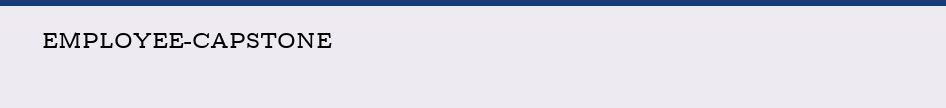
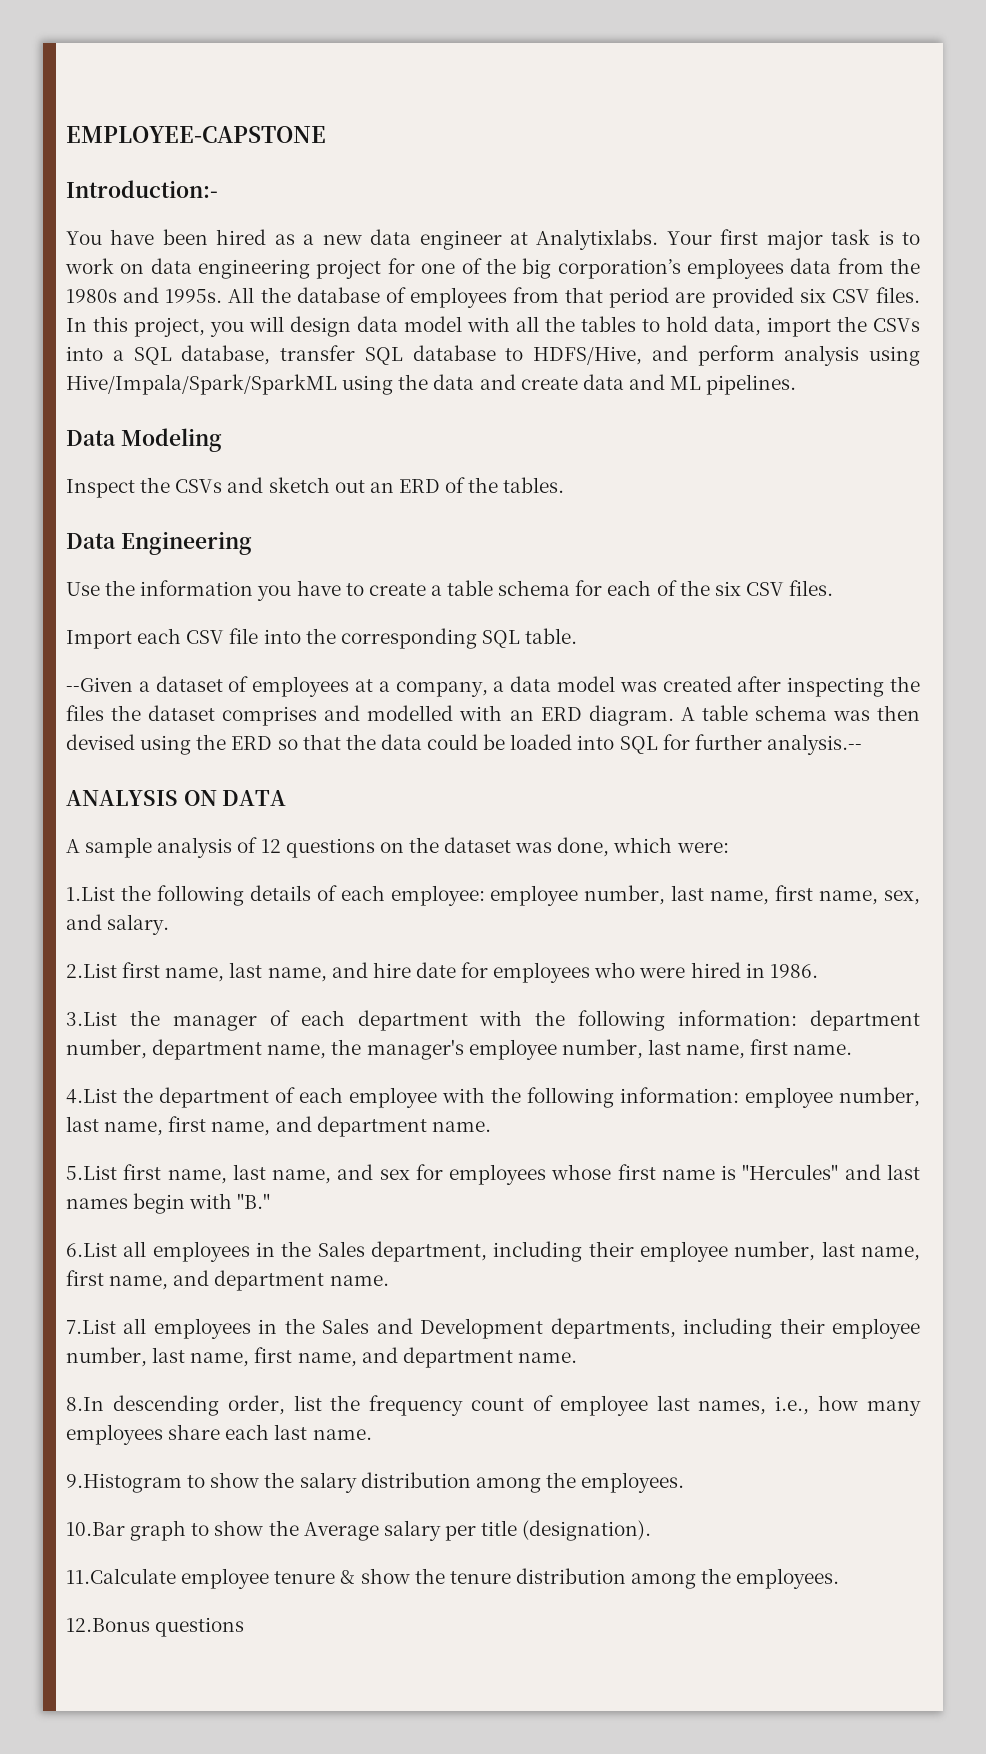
(332, 39) none -> [66,180,218,198] [66,229,920,250] [65,258,920,279] [66,287,920,308] [66,316,920,337] [66,345,920,366] [66,374,797,395] [66,428,222,452] [66,477,565,498] [66,531,252,555] [66,580,834,601] [66,628,578,649] [66,676,920,697] [66,705,920,726] [66,734,862,755] [66,790,287,806] [66,837,729,858] [66,885,920,906] [66,914,170,935] [66,962,818,983] [66,1010,920,1031] [66,1039,853,1060] [66,1087,920,1108] [66,1116,491,1137] [66,1164,920,1185] [66,1193,271,1214] [66,1241,921,1262] [66,1270,389,1291] [66,1318,921,1339] [66,1347,577,1368] [66,1395,921,1416] [66,1424,372,1445] [66,1472,685,1493] [66,1520,652,1541] [66,1568,840,1589] [66,1617,245,1637] // Introduction:- // You have been hired as a new data engineer at Analytixlabs. Your first major task is to work on data engineering project for one of the big corporation’s employees data from the 1980s and 1995s. All the database of employees from that period are provided six CSV files. In this project, you will design data model with all the tables to hold data, import the CSVs into a SQL database, transfer SQL database to HDFS/Hive, and perform analysis using Hive/Impala/Spark/SparkML using the data and create data and ML pipelines. // Data Modeling // Inspect the CSVs and sketch out an ERD of the tables. // Data Engineering // Use the information you have to create a table schema for each of the six CSV files. // Import each CSV file into the corresponding SQL table. // --Given a dataset of employees at a company, a data model was created after inspecting the files the dataset comprises and modelled with an ERD diagram. A table schema was then devised using the ERD so that the data could be loaded into SQL for further analysis.-- // ANALYSIS ON DATA // A sample analysis of 12 questions on the dataset was done, which were: // 1.List the following details of each employee: employee number, last name, first name, sex, and salary. // 2.List first name, last name, and hire date for employees who were hired in 1986. // 3.List the manager of each department with the following information: department number, department name, the manager's employee number, last name, first name. // 4.List the department of each employee with the following information: employee number, last name, first name, and department name. // 5.List first name, last name, and sex for employees whose first name is "Hercules" and last names begin with "B." // 6.List all employees in the Sales department, including their employee number, last name, first name, and department name. // 7.List all employees in the Sales and Development departments, including their employee number, last name, first name, and department name. // 8.In descending order, list the frequency count of employee last names, i.e., how many employees share each last name. // 9.Histogram to show the salary distribution among the employees. // 10.Bar graph to show the Average salary per title (designation). // 11.Calculate employee tenure & show the tenure distribution among the employees. // 12.Bonus questions

